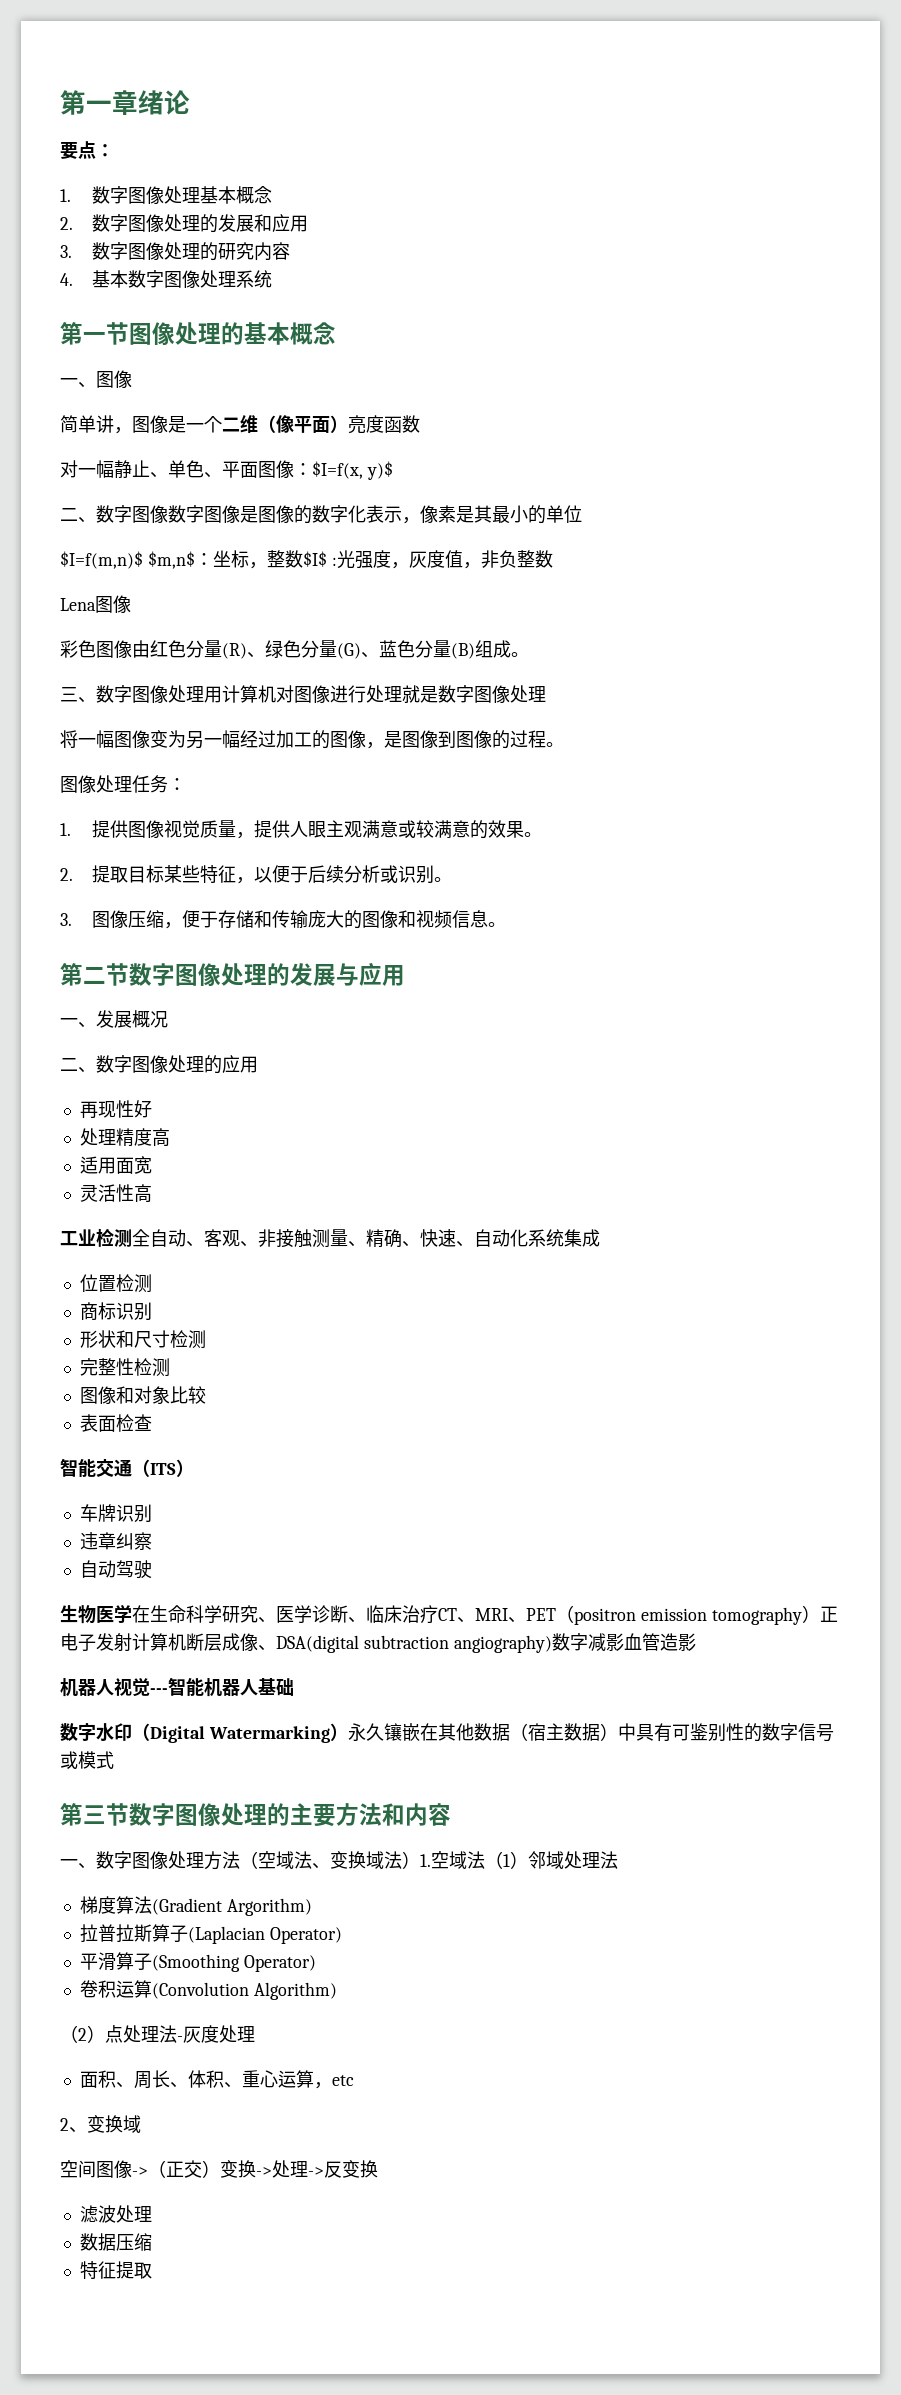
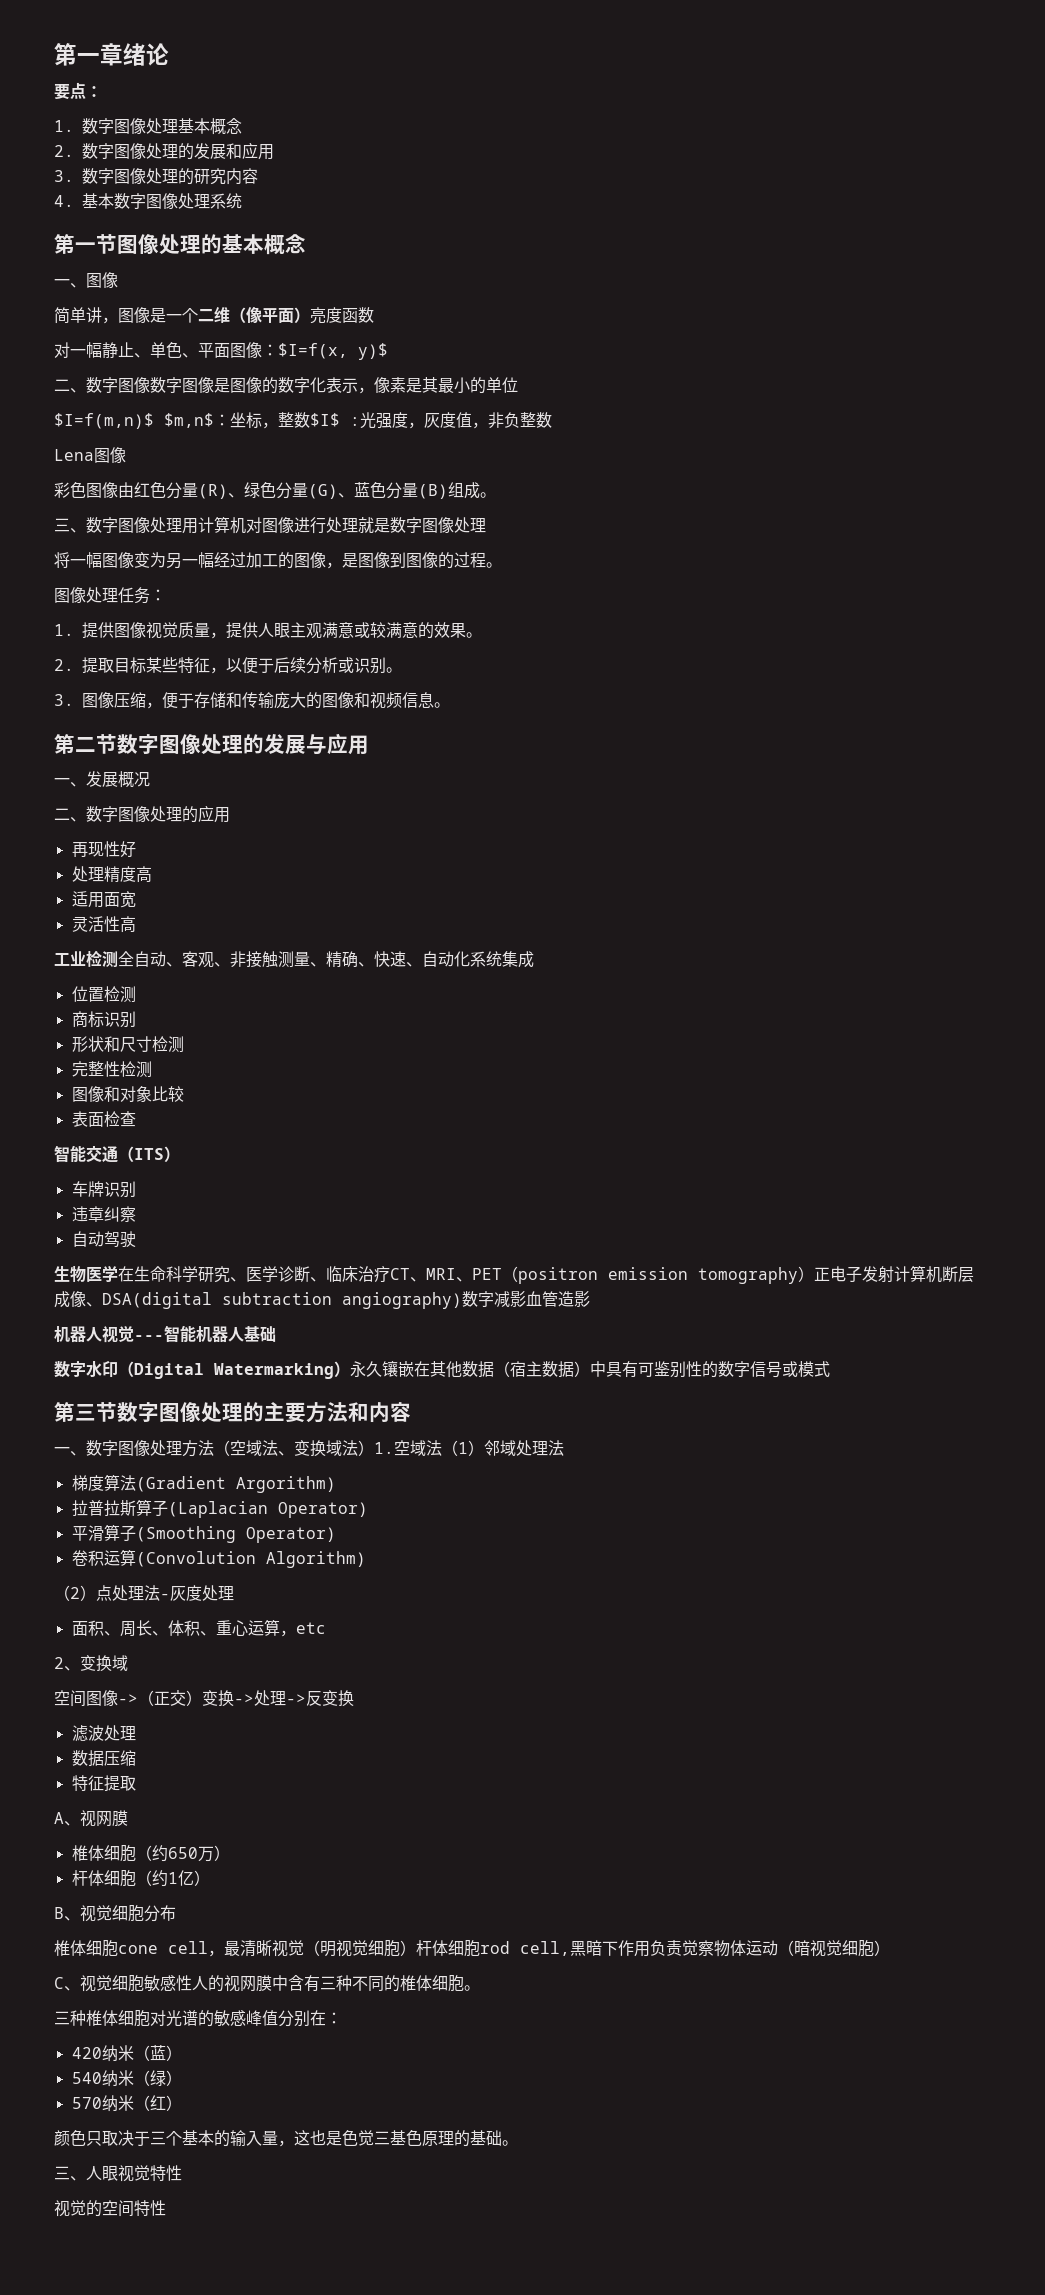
(152, 2270) none -> [54,1810,128,1827] [71,1845,230,1862] [71,1870,210,1887] [54,1905,176,1922] [54,1940,890,1957] [54,1975,480,1992] [54,2010,342,2027] [71,2045,182,2062] [71,2070,182,2087] [71,2095,182,2112] [54,2130,518,2147] [54,2165,182,2182] [54,2200,166,2217] // A、视网膜 // 椎体细胞（约650万） // 杆体细胞（约1亿） // B、视觉细胞分布 // 椎体细胞cone cell，最清晰视觉（明视觉细胞）杆体细胞rod cell,黑暗下作用负责觉察物体运动（暗视觉细胞） // C、视觉细胞敏感性人的视网膜中含有三种不同的椎体细胞。 // 三种椎体细胞对光谱的敏感峰值分别在： // 420纳米（蓝） // 540纳米（绿） // 570纳米（红） // 颜色只取决于三个基本的输入量，这也是色觉三基色原理的基础。 // 三、人眼视觉特性 // 视觉的空间特性

